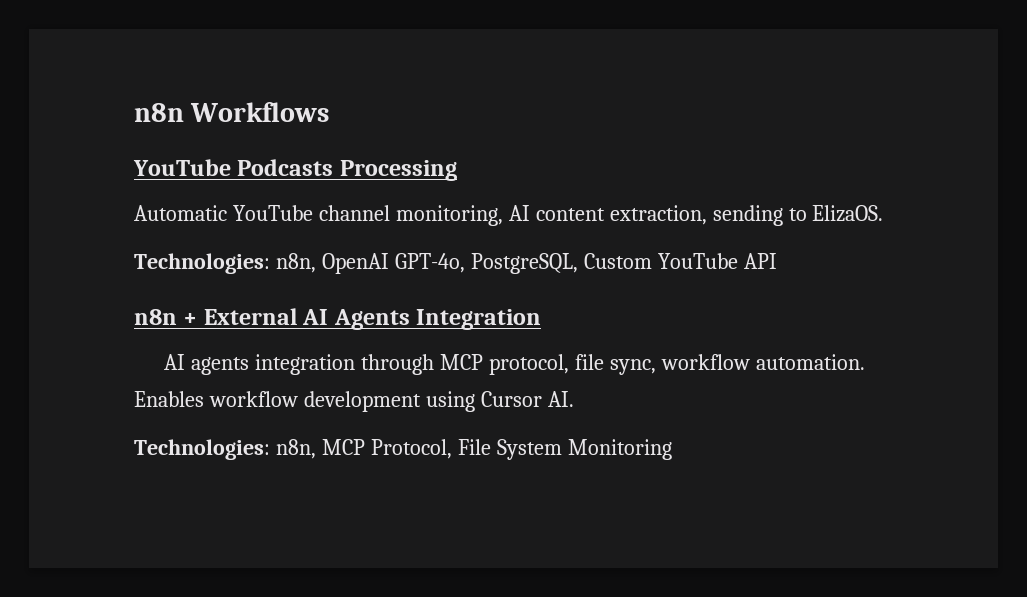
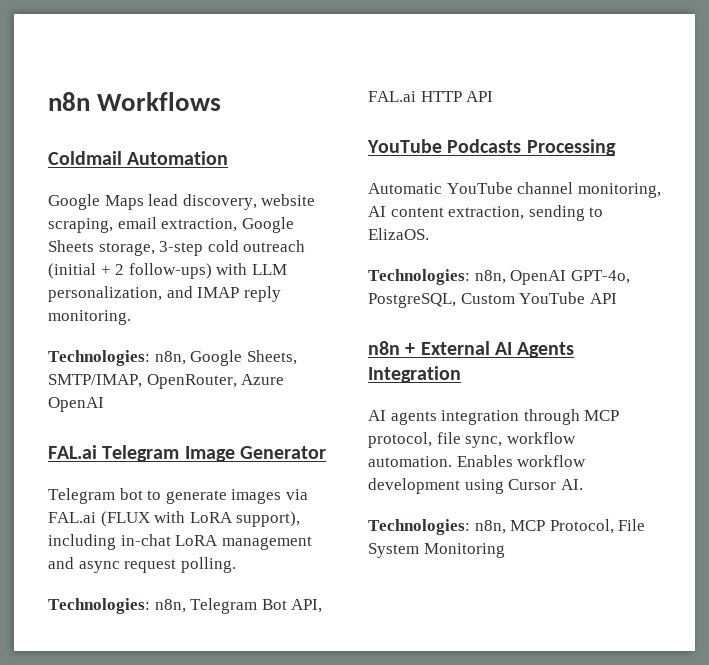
(330, 112) none -> [48,151,229,165] [48,194,316,210] [48,217,294,233] [48,240,306,256] [48,263,287,279] [48,286,281,302] [48,310,131,325] [48,350,297,366] [48,374,285,389] [48,397,104,412] [48,445,326,462] [48,488,308,504] [48,511,301,527] [48,534,312,550] [48,557,236,573] [48,598,323,614] [368,91,494,102] // Coldmail Automation // Google Maps lead discovery, website scraping, email extraction, Google Sheets storage, 3-step cold outreach (initial + 2 follow-ups) with LLM personalization, and IMAP reply monitoring. // Technologies: n8n, Google Sheets, SMTP/IMAP, OpenRouter, Azure OpenAI // FAL.ai Telegram Image Generator // Telegram bot to generate images via FAL.ai (FLUX with LoRA support), including in-chat LoRA management and async request polling. // Technologies: n8n, Telegram Bot API, FAL.ai HTTP API

